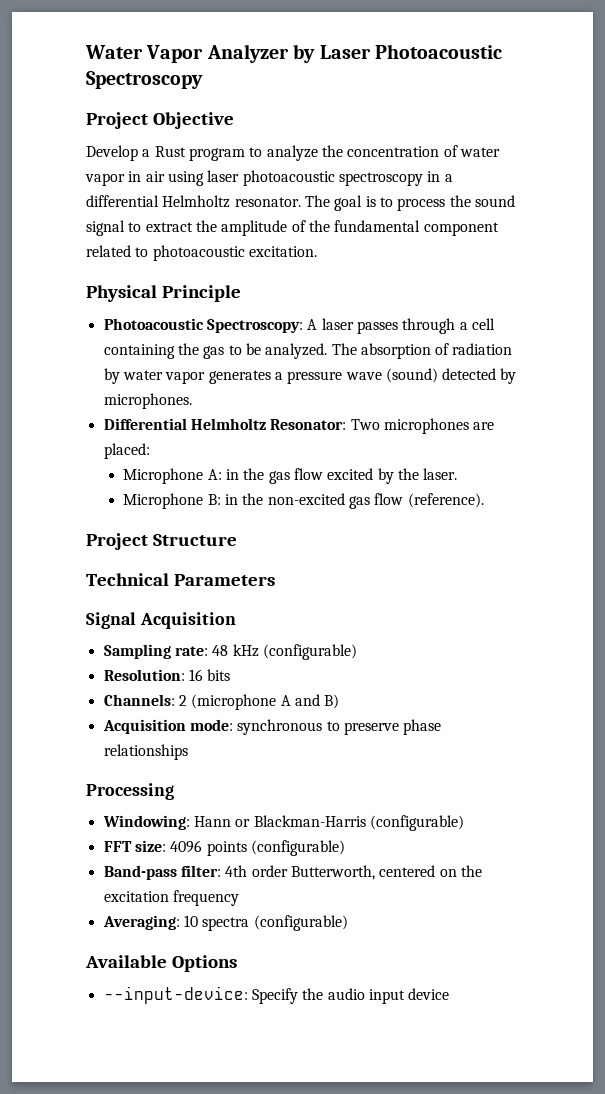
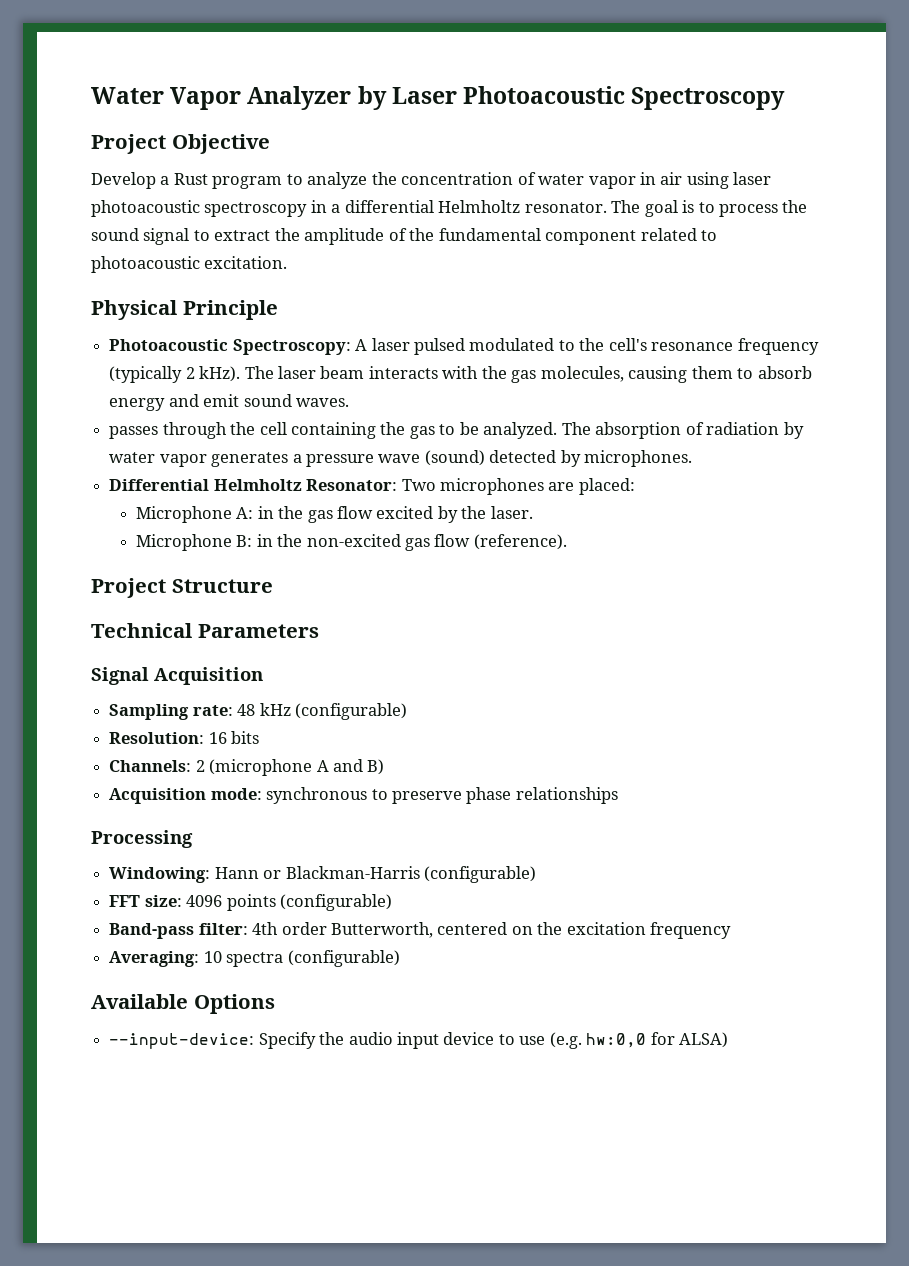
(354, 324) none -> [413,338,819,355] [109,366,812,383] [109,394,349,411] pulsed modulated to the cell's resonance frequency (typically 2 kHz). The laser beam interacts with the gas molecules, causing them to absorb energy and emit sound waves. //
[459,322,468,330] a -> [230,422,256,435] the
(450, 994) none -> [498,1032,729,1049] to use (e.g. hw:0,0 for ALSA)

